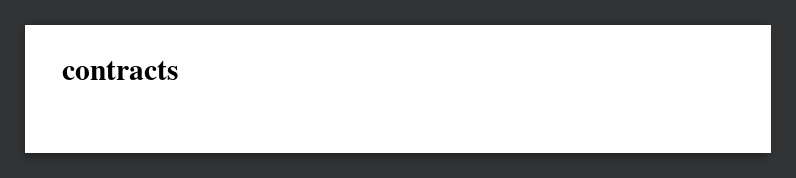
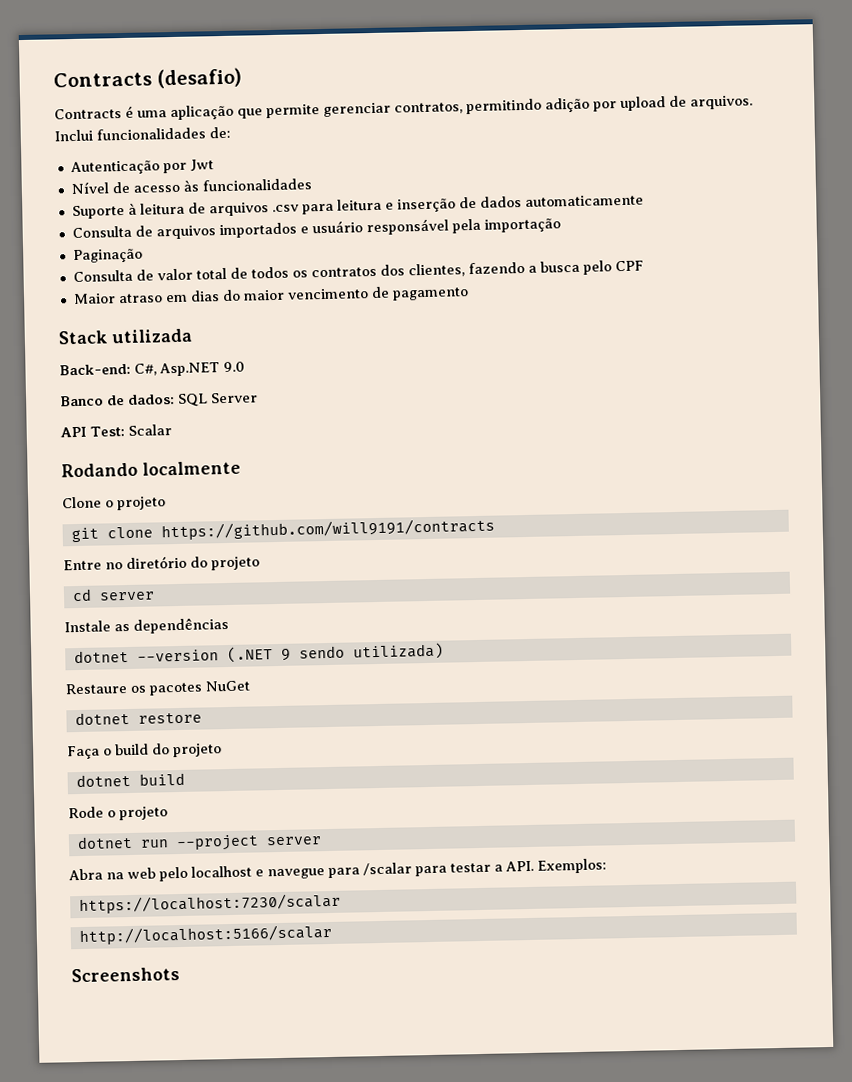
[62,61,178,80] contracts -> [53,67,242,89] [54,95,753,121] [54,126,231,142] [69,159,214,176] [70,178,312,195] [71,194,644,220] [71,218,561,240] [72,248,143,264] [72,260,644,283] [72,286,469,305] [58,328,192,345] [59,361,245,377] [60,392,258,407] [60,424,172,438] [61,460,241,478] [62,496,166,511] [70,517,495,543] [63,555,260,571] [71,588,155,602] [64,616,229,634] [73,642,444,664] [65,680,250,696] [74,711,202,726] [67,743,222,760] [75,772,185,788] [68,806,168,821] [76,834,322,852] [68,858,607,882] [78,892,341,915] [78,923,332,946] [71,967,180,983] Contracts (desafio) // Contracts é uma aplicação que permite gerenciar contratos, permitindo adição por upload de arquivos. Inclui funcionalidades de: // Autenticação por Jwt // Nível de acesso às funcionalidades // Suporte à leitura de arquivos .csv para leitura e inserção de dados automaticamente // Consulta de arquivos importados e usuário responsável pela importação // Paginação // Consulta de valor total de todos os contratos dos clientes, fazendo a busca pelo CPF // Maior atraso em dias do maior vencimento de pagamento // Stack utilizada // Back-end: C#, Asp.NET 9.0 // Banco de dados: SQL Server // API Test: Scalar // Rodando localmente // Clone o projeto // git clone https://github.com/will9191/contracts // Entre no diretório do projeto // cd server // Instale as dependências // dotnet --version (.NET 9 sendo utilizada) // Restaure os pacotes NuGet // dotnet restore // Faça o build do projeto // dotnet build // Rode o projeto // dotnet run --project server // Abra na web pelo localhost e navegue para /scalar para testar a API. Exemplos: // https://localhost:7230/scalar // http://localhost:5166/scalar // Screenshots

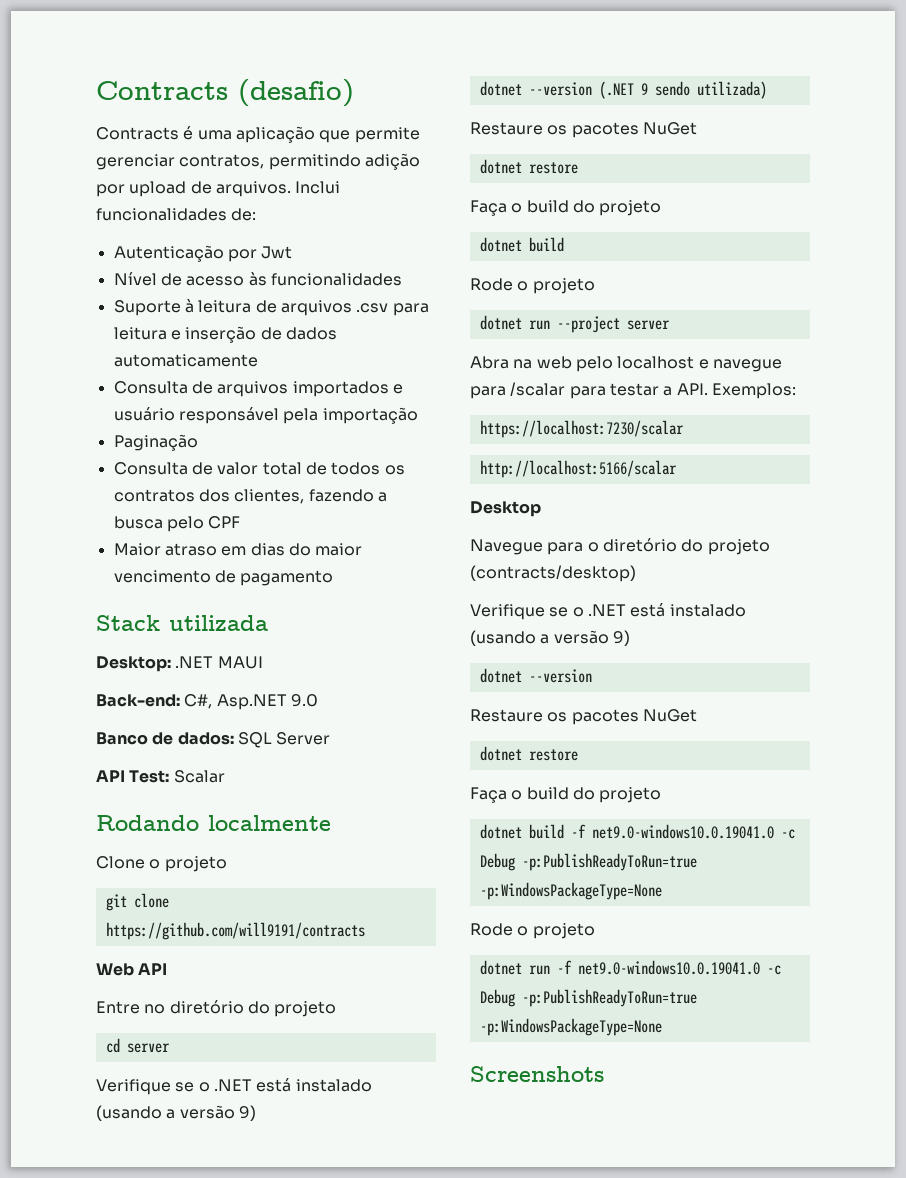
(192, 336) none -> [96,656,263,672] // Desktop: .NET MAUI
(495, 529) none -> [96,963,168,976] // Web API
[64,616,229,634] Instale as dependências -> [96,1078,372,1095] [96,1105,256,1121] Verifique se o .NET está instalado (usando a versão 9)
(332, 934) none -> [470,501,541,517] [470,538,770,555] [470,565,636,582] [470,603,746,620] [470,630,630,646] [479,668,592,683] [470,709,697,725] [479,746,578,761] [470,787,662,803] [479,824,795,839] [479,853,697,871] [479,882,662,900] [470,923,595,939] [479,960,781,975] [479,989,697,1007] [479,1018,662,1036] // Desktop // Navegue para o diretório do projeto (contracts/desktop) // Verifique se o .NET está instalado (usando a versão 9) // dotnet --version // Restaure os pacotes NuGet // dotnet restore // Faça o build do projeto // dotnet build -f net9.0-windows10.0.19041.0 -c Debug -p:PublishReadyToRun=true -p:WindowsPackageType=None // Rode o projeto // dotnet run -f net9.0-windows10.0.19041.0 -c Debug -p:PublishReadyToRun=true -p:WindowsPackageType=None

